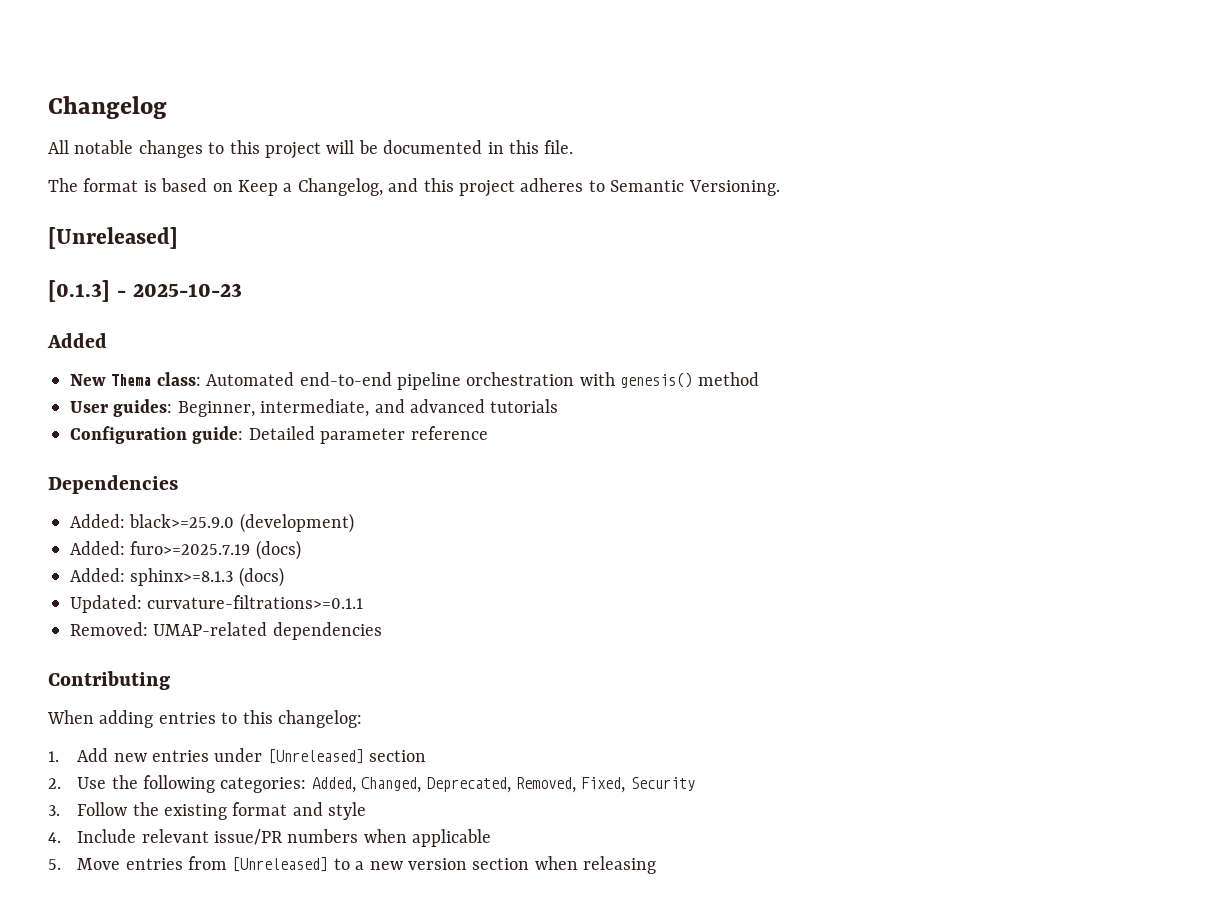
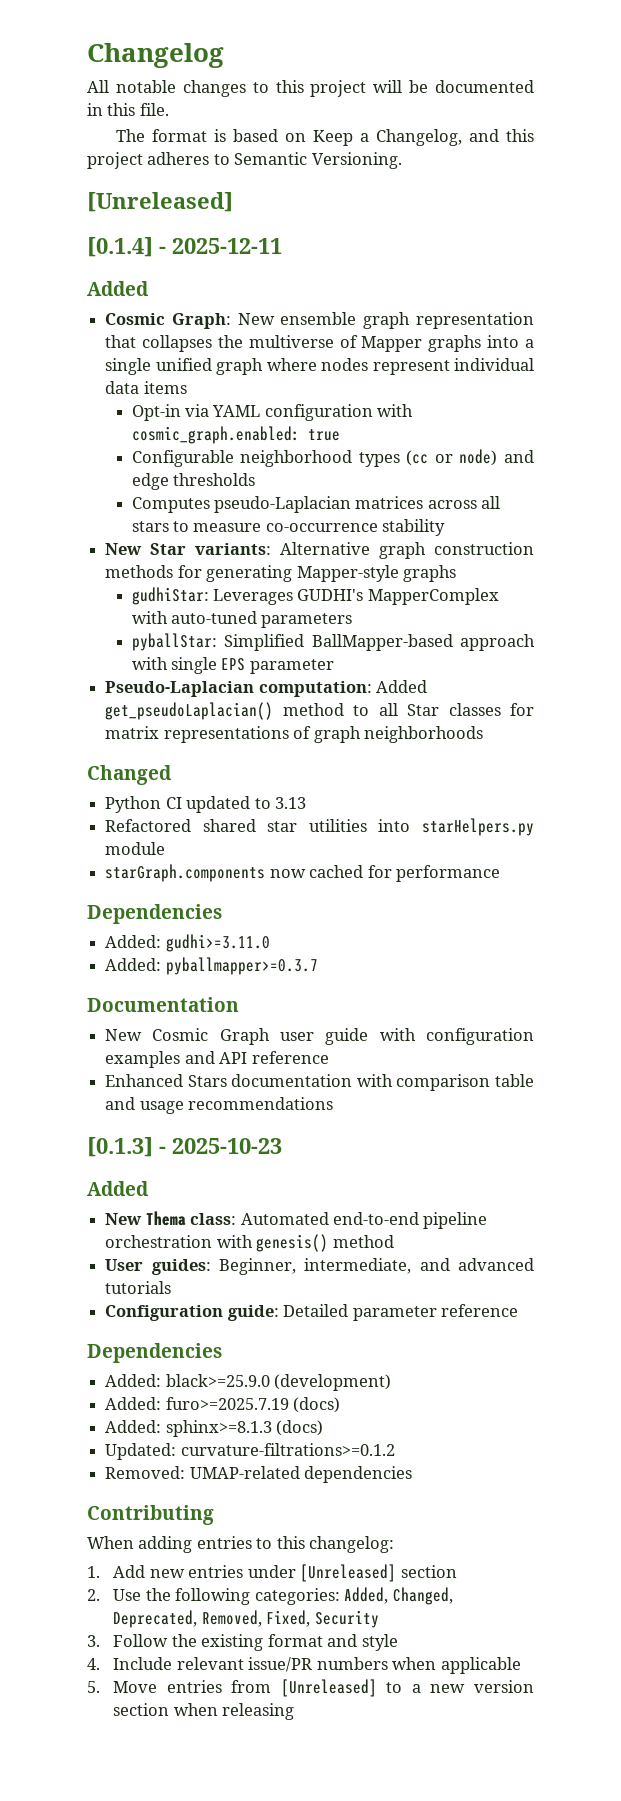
(178, 238) none -> [87,237,282,257] [87,281,149,296] [105,312,534,329] [105,335,534,352] [105,358,534,375] [105,381,187,394] [131,404,414,421] [131,426,340,444] [131,449,534,467] [131,473,256,490] [131,496,501,513] [131,519,446,536] [105,542,535,559] [105,565,456,582] [131,587,499,605] [131,611,353,628] [131,633,535,651] [131,657,334,674] [105,680,428,697] [105,702,535,720] [105,726,483,743] [87,765,172,785] [105,796,306,813] [105,818,534,836] [105,842,166,855] [105,864,500,882] [87,904,222,924] [105,934,270,952] [105,957,318,975] [87,997,239,1012] [105,1028,534,1045] [105,1051,329,1068] [105,1074,534,1091] [105,1097,334,1114] // [0.1.4] - 2025-12-11 // Added // Cosmic Graph: New ensemble graph representation that collapses the multiverse of Mapper graphs into a single unified graph where nodes represent individual data items // Opt-in via YAML configuration with cosmic_graph.enabled: true // Configurable neighborhood types (cc or node) and edge thresholds // Computes pseudo-Laplacian matrices across all stars to measure co-occurrence stability // New Star variants: Alternative graph construction methods for generating Mapper-style graphs // gudhiStar: Leverages GUDHI's MapperComplex with auto-tuned parameters // pyballStar: Simplified BallMapper-based approach with single EPS parameter // Pseudo-Laplacian computation: Added get_pseudoLaplacian() method to all Star classes for matrix representations of graph neighborhoods // Changed // Python CI updated to 3.13 // Refactored shared star utilities into starHelpers.py module // starGraph.components now cached for performance // Dependencies // Added: gudhi>=3.11.0 // Added: pyballmapper>=0.3.7 // Documentation // New Cosmic Graph user guide with configuration examples and API reference // Enhanced Stars documentation with comparison table and usage recommendations
[147,595,364,609] curvature-filtrations>=0.1.1 -> [180,1443,395,1456] curvature-filtrations>=0.1.2

